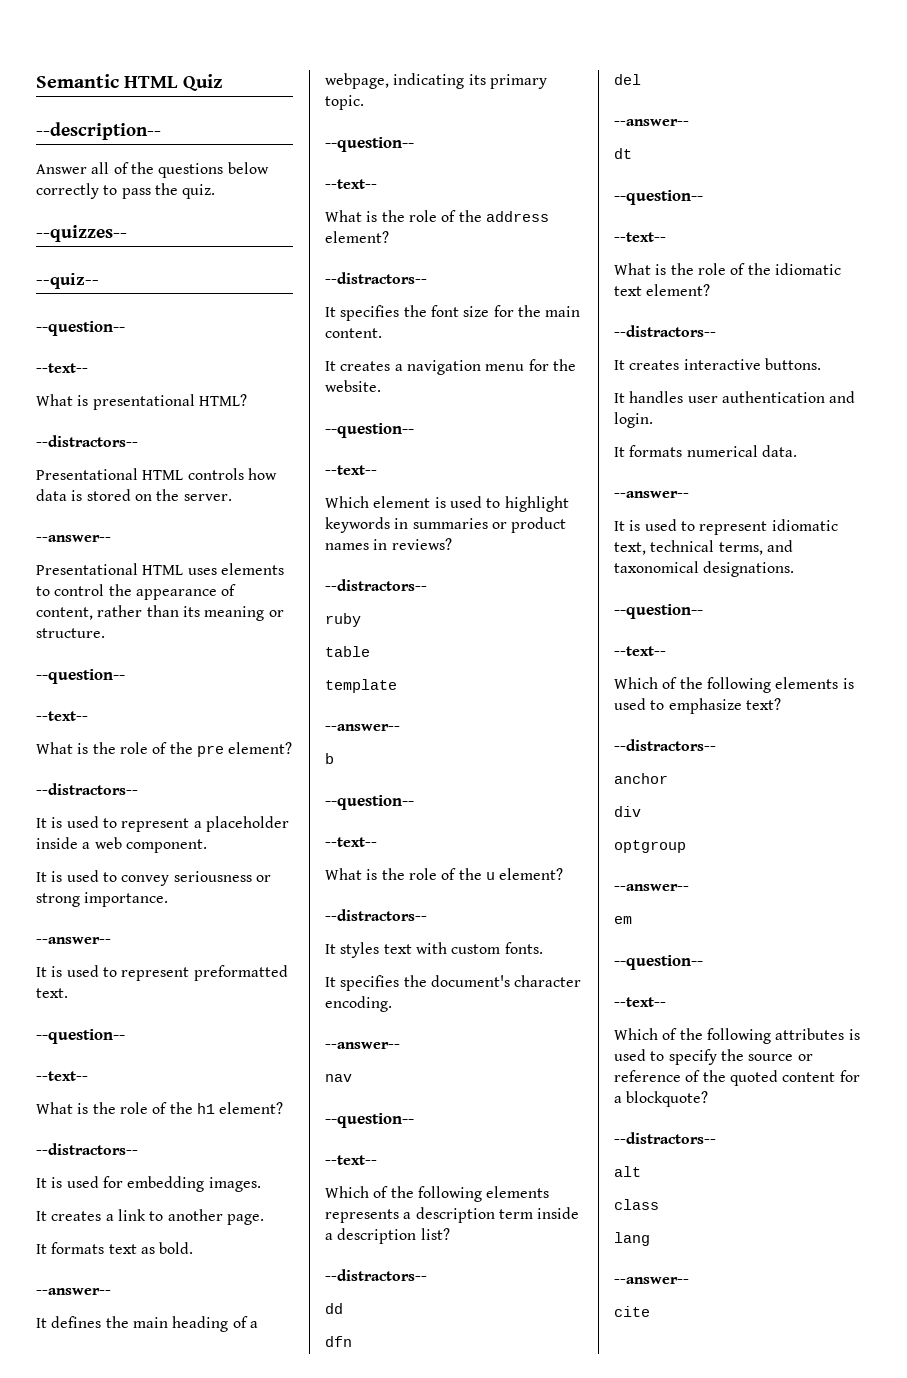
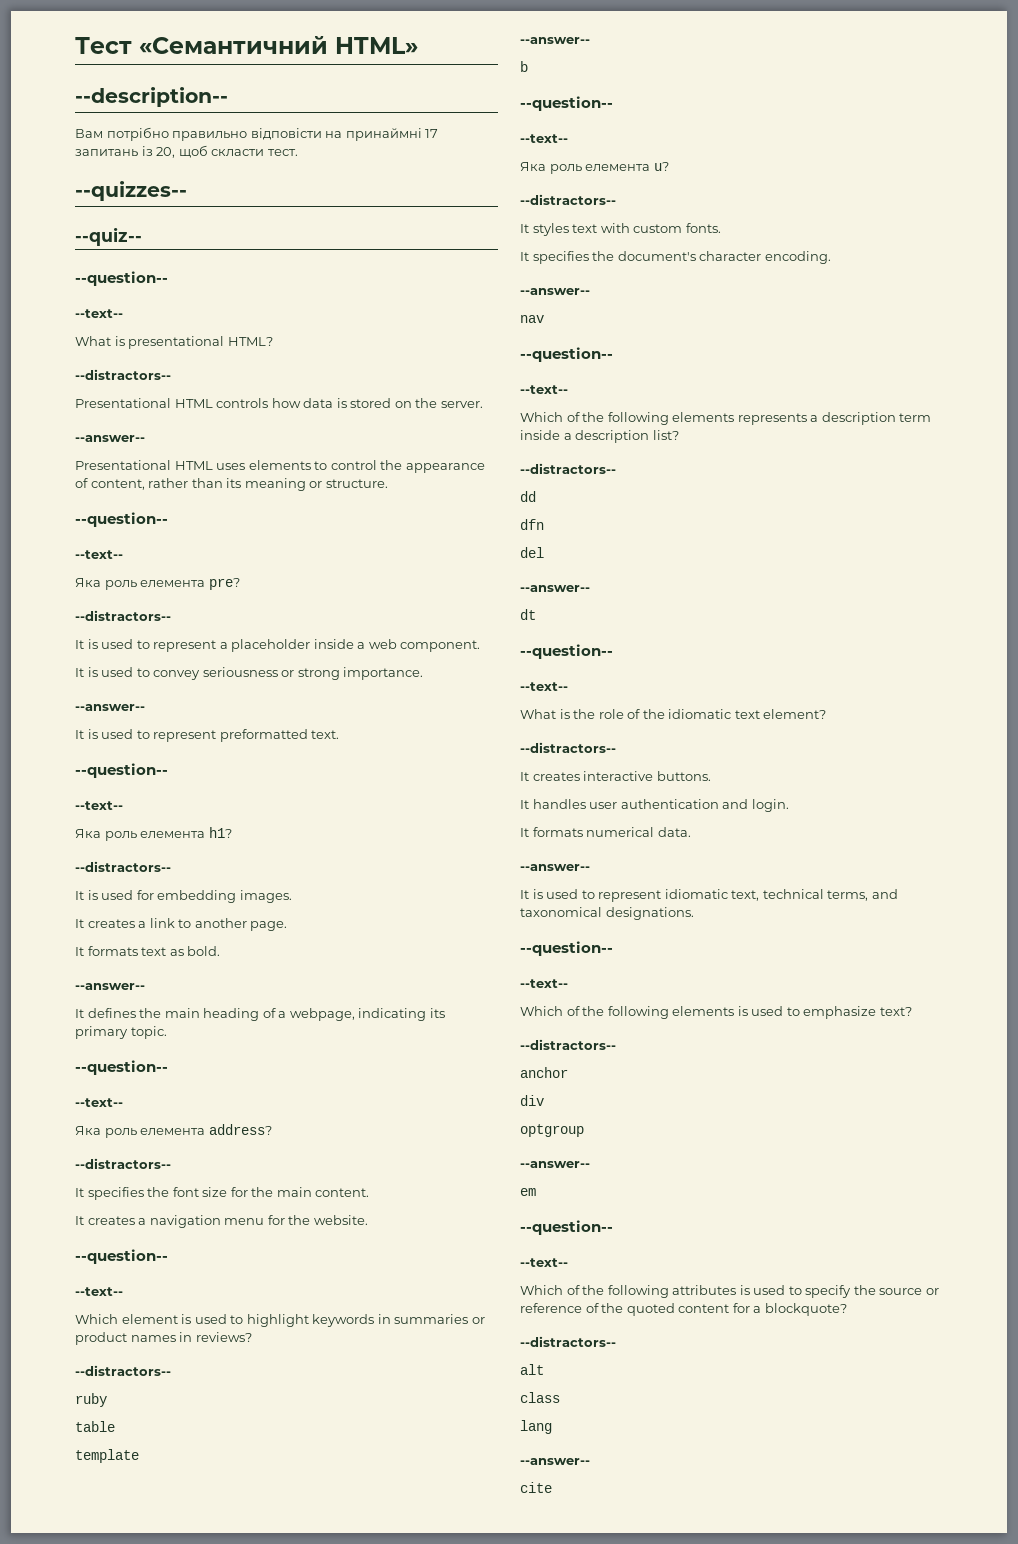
[36,74,223,91] [36,122,161,140] [36,162,269,178] [36,183,216,199] Semantic HTML Quiz // --description-- // Answer all of the questions below correctly to pass the quiz. -> [75,36,418,54] [75,87,228,107] [75,127,439,141] [75,145,298,158] Тест «Семантичний HTML» // --description-- // Вам потрібно правильно відповісти на принаймні 17 запитань із 20, щоб скласти тест.
[36,742,293,757] What is the role of the pre element? -> [75,578,240,590] Яка роль елемента pre?
[36,1102,284,1114] What is the role of the h1 element? -> [75,827,232,841] Яка роль елемента h1?
[325,210,549,222] [325,231,389,243] What is the role of the address element? -> [75,1124,272,1138] Яка роль елемента address?
[325,868,564,880] What is the role of the u element? -> [520,162,669,174] Яка роль елемента u?

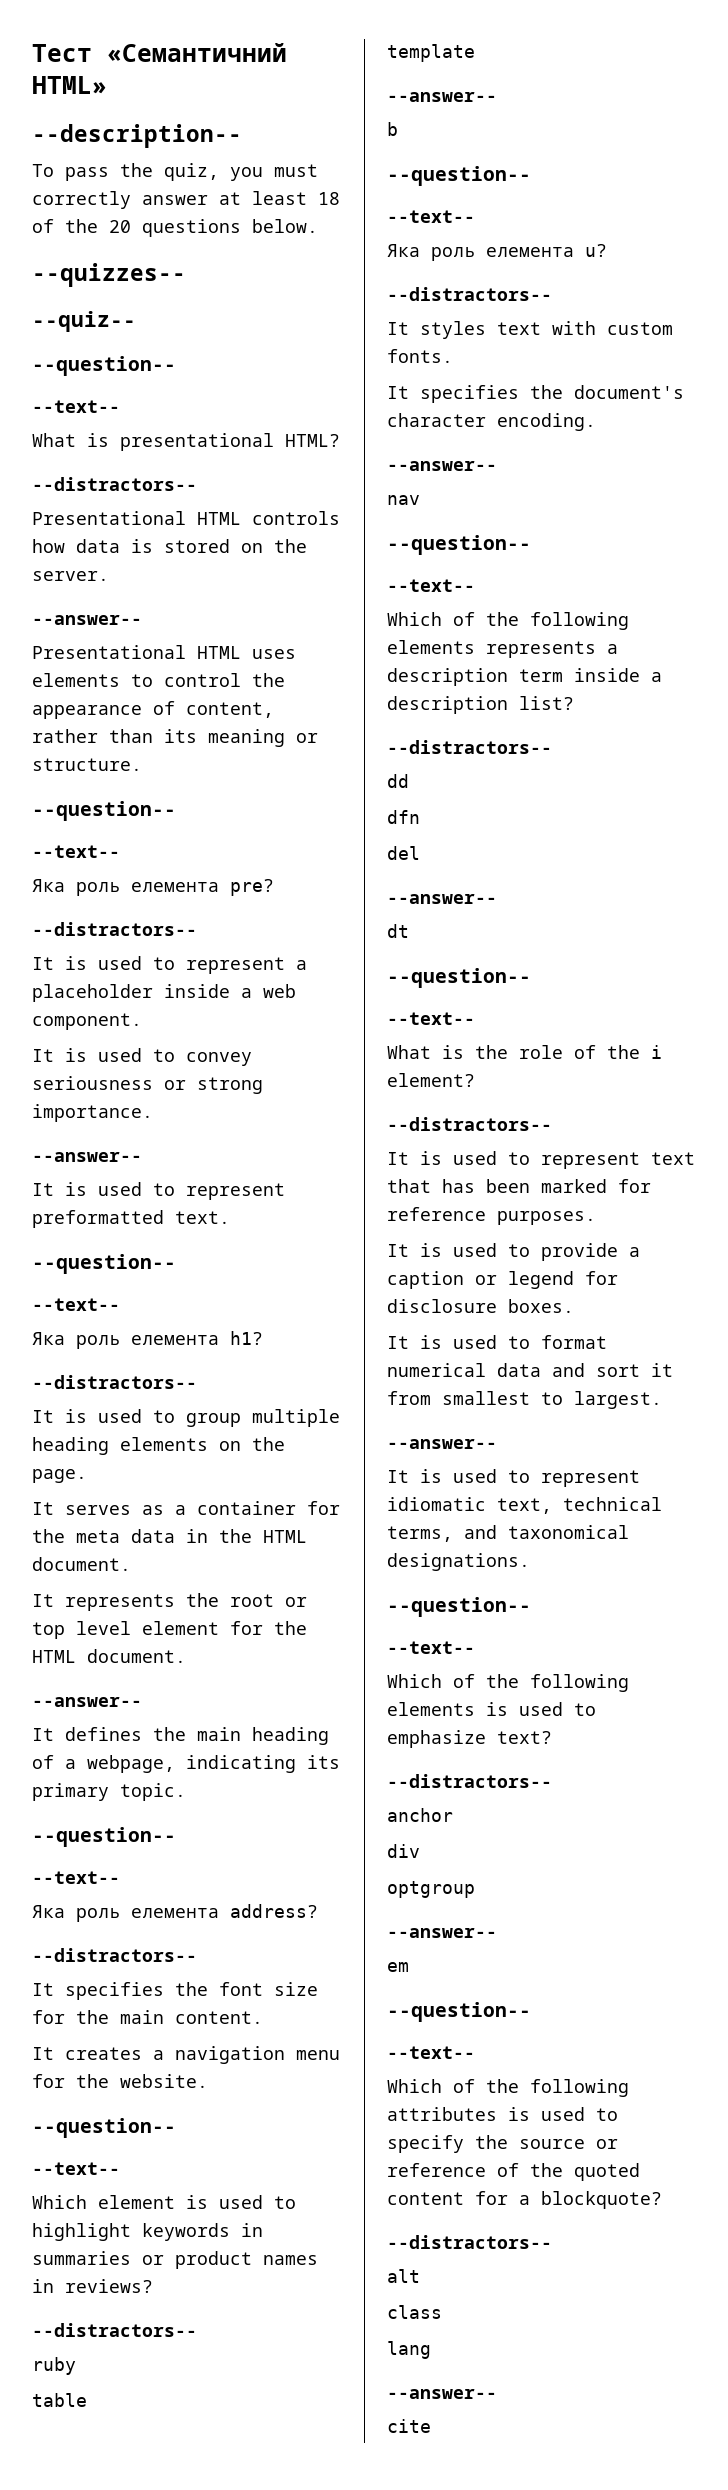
[75,127,439,141] [75,145,298,158] Вам потрібно правильно відповісти на принаймні 17 запитань із 20, щоб скласти тест. -> [32,163,318,181] [32,191,340,209] [32,219,318,237] To pass the quiz, you must correctly answer at least 18 of the 20 questions below.
[136,890,292,903] [75,918,288,931] [75,946,221,956] for embedding images. // It creates a link to another page. // It formats text as bold. -> [153,1409,340,1427] [32,1437,285,1455] [32,1469,87,1483] [32,1501,340,1515] [32,1529,307,1543] [32,1557,131,1571] [32,1593,307,1611] [32,1621,307,1639] [32,1649,186,1663] to group multiple heading elements on the page. // It serves as a container for the meta data in the HTML document. // It represents the root or top level element for the HTML document.
[668,709,760,719] idiomatic text -> [651,1045,662,1059] i
[532,771,711,781] [520,799,789,812] [520,827,691,837] creates interactive buttons. // It handles user authentication and login. // It formats numerical data. -> [420,1151,695,1169] [387,1179,651,1193] [387,1207,596,1225] [387,1243,640,1261] [387,1271,618,1289] [387,1299,574,1313] [387,1335,607,1349] [387,1363,673,1377] [387,1391,662,1409] is used to represent text that has been marked for reference purposes. // It is used to provide a caption or legend for disclosure boxes. // It is used to format numerical data and sort it from smallest to largest.

